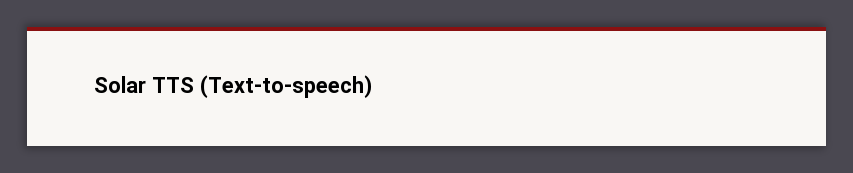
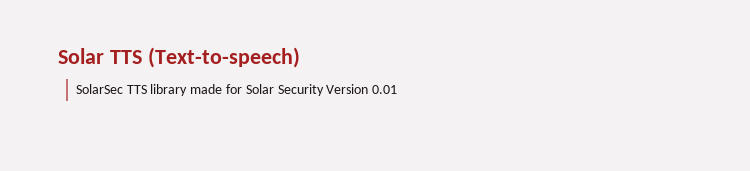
(372, 86) none -> [75,84,398,96] // SolarSec TTS library made for Solar Security Version 0.01

